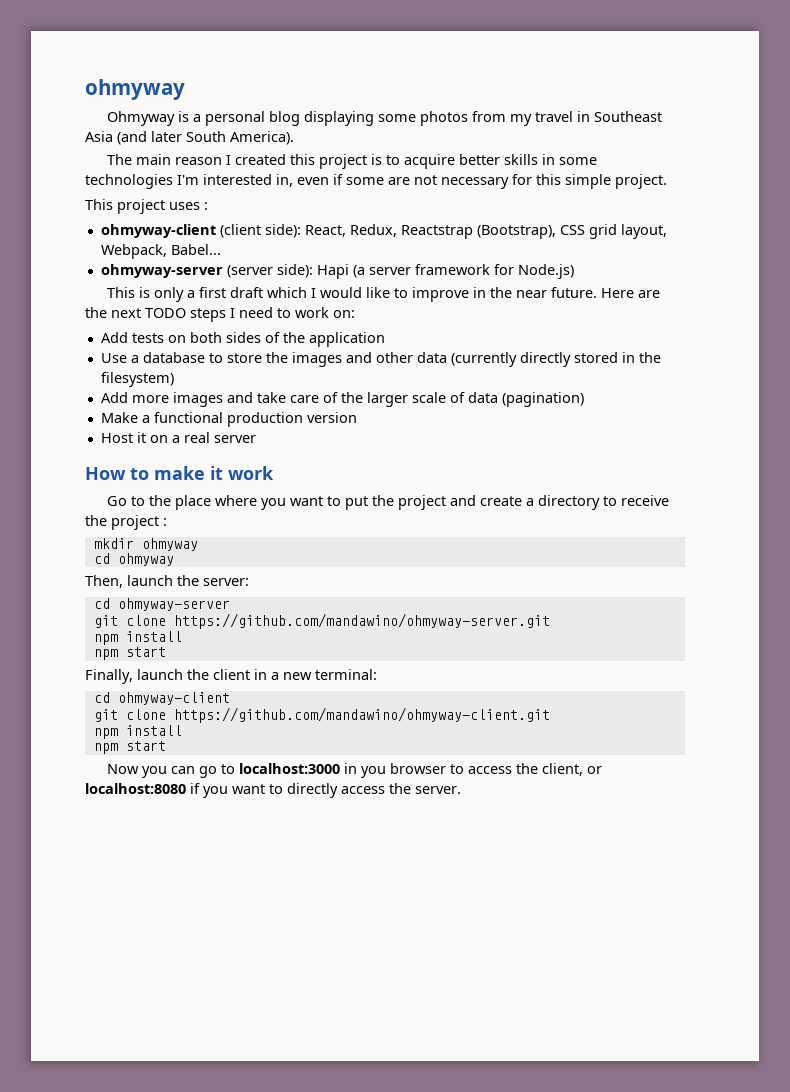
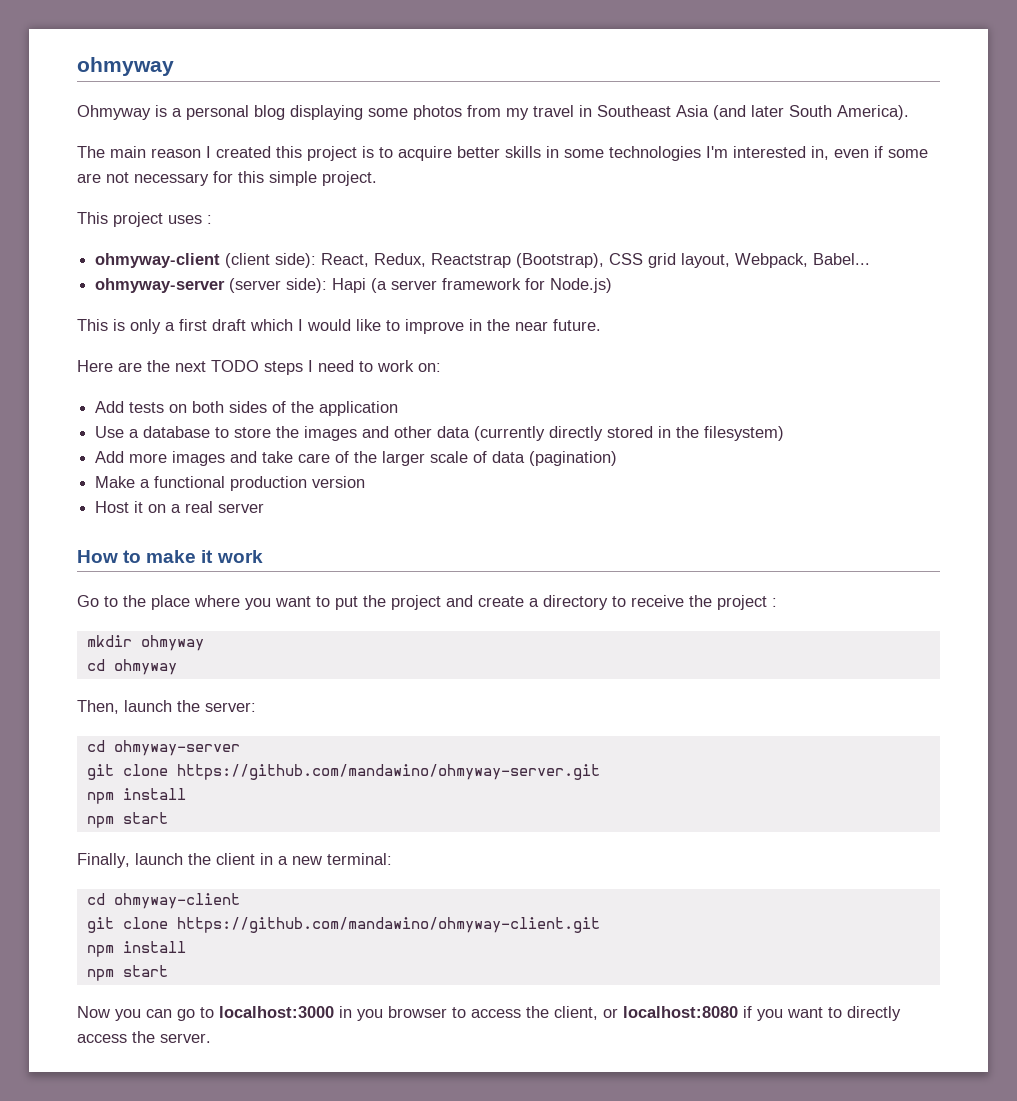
(597, 292) none -> (601, 325) //

